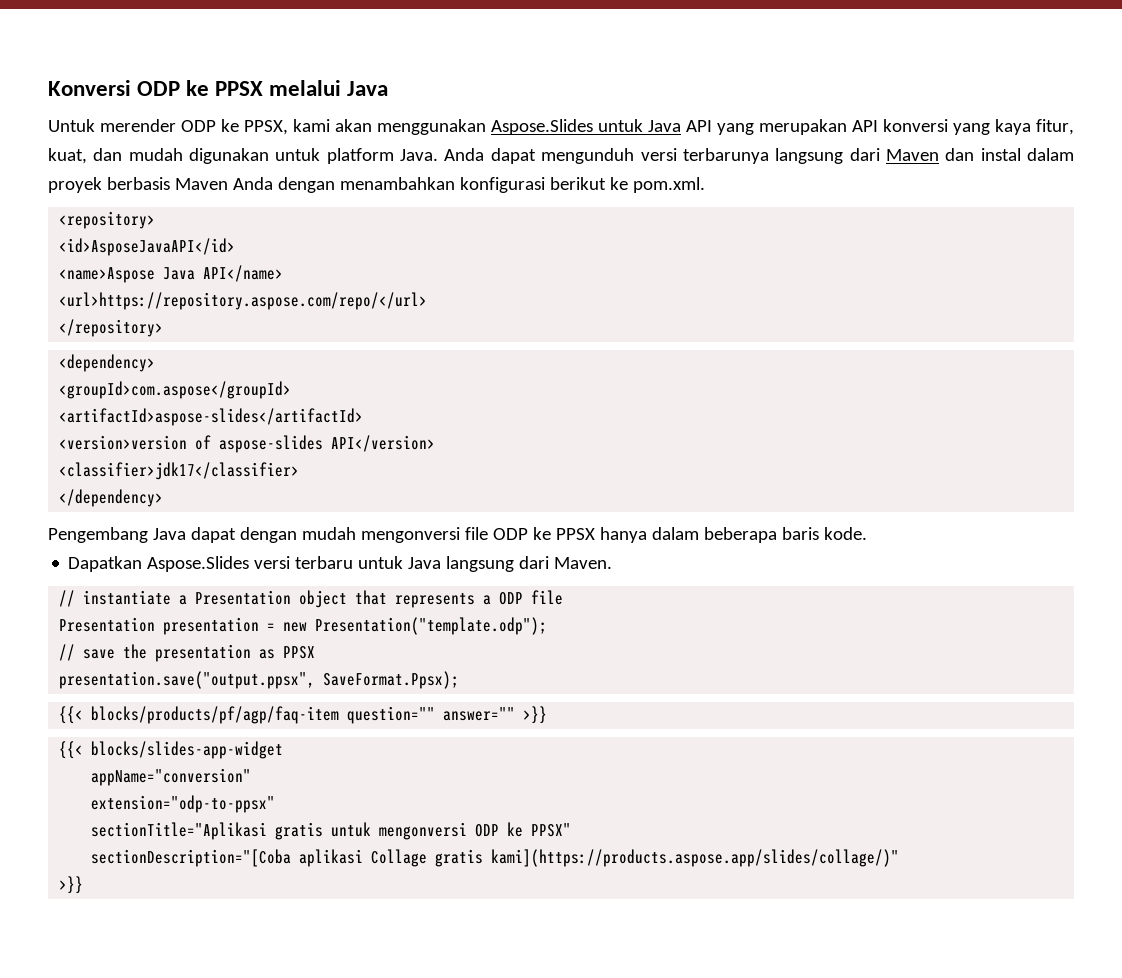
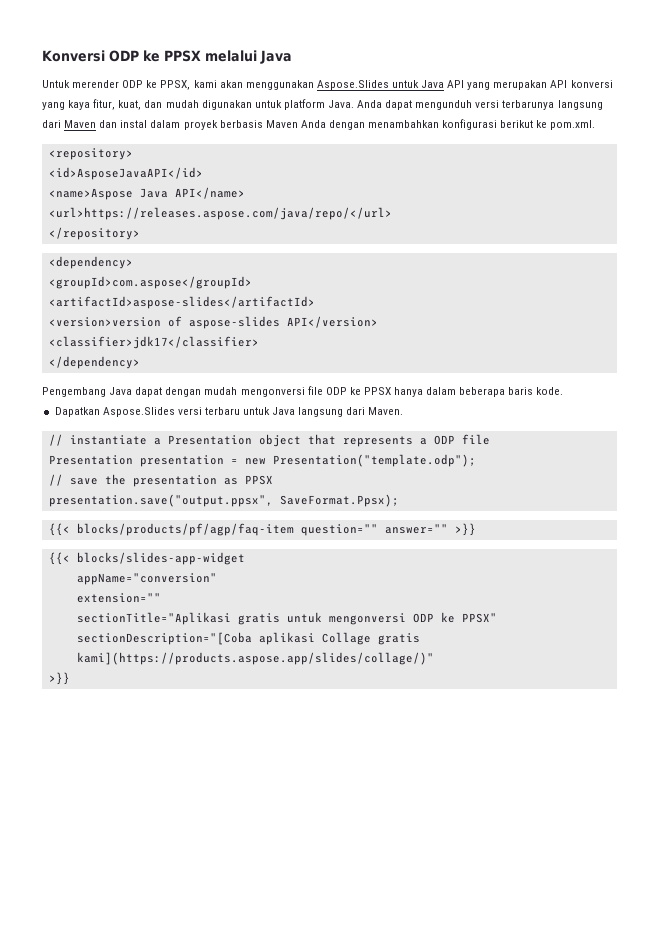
[59,292,428,310] <url>https://repository.aspose.com/repo/</url> -> [48,207,392,220] <url>https://releases.aspose.com/java/repo/</url>
[91,795,276,813] extension="odp-to-ppsx" -> [76,593,161,603] extension=""

